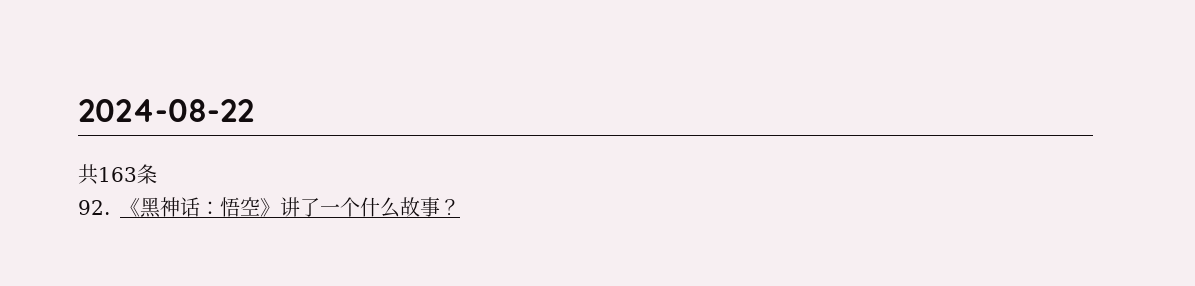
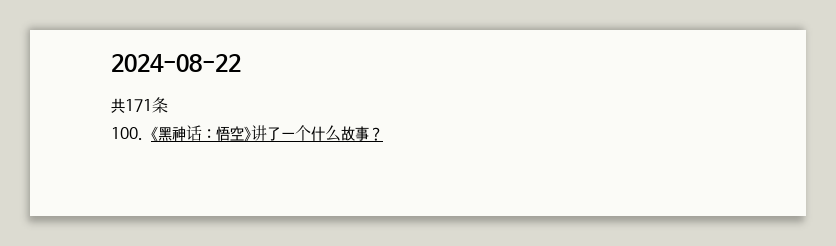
[98,167,137,182] 163 -> [125,99,152,112] 171
[78,200,110,215] 92. -> [111,127,143,140] 100.

